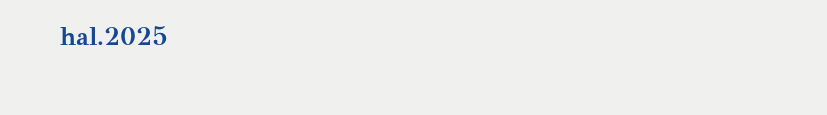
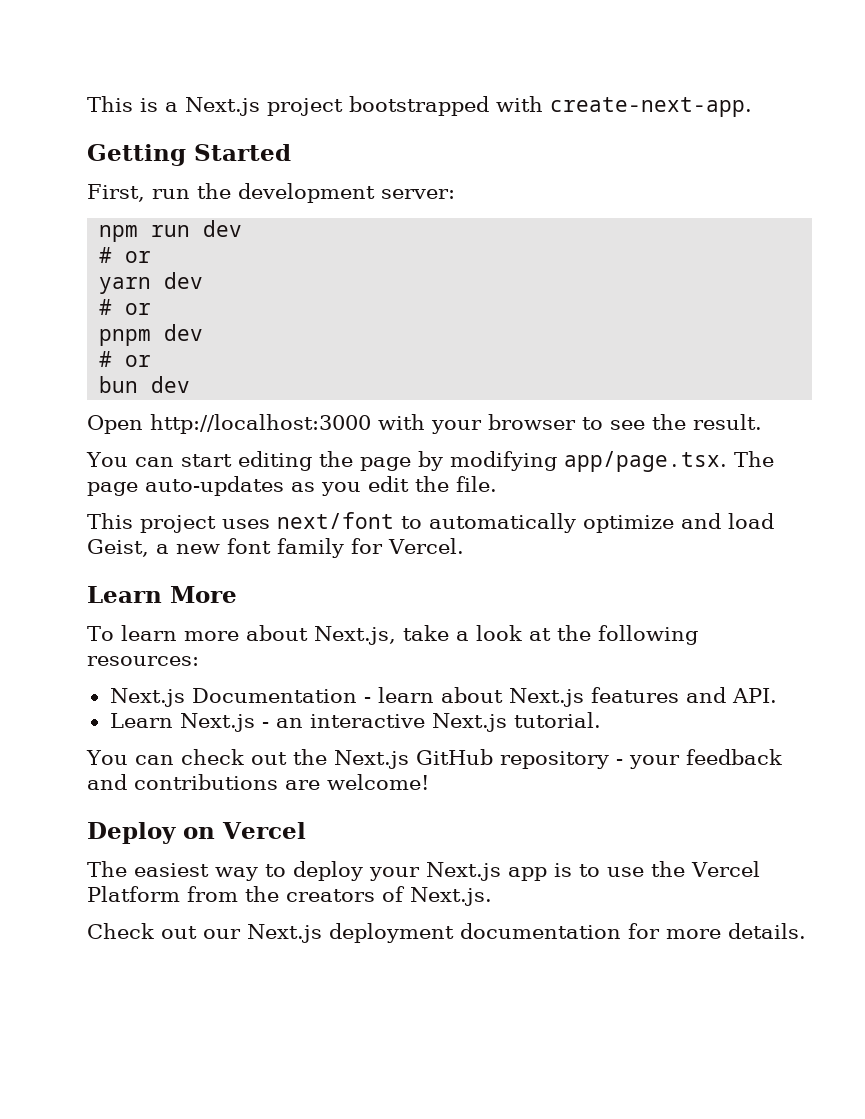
[60,26,168,45] hal.2025 -> [87,96,752,117] [87,144,291,166] [87,183,455,203] [99,220,243,242] [99,247,152,263] [99,272,204,294] [99,299,152,315] [99,324,204,346] [99,351,152,367] [99,376,191,393] [87,414,762,434] [86,451,774,472] [87,476,497,496] [87,512,774,533] [87,538,464,558] [87,586,237,603] [87,625,698,645] [87,656,199,666] [109,687,777,707] [109,712,601,732] [86,749,782,769] [87,774,429,790] [87,822,306,844] [87,861,760,881] [87,886,492,906] [87,923,806,943] This is a Next.js project bootstrapped with create-next-app. // Getting Started // First, run the development server: // npm run dev // # or // yarn dev // # or // pnpm dev // # or // bun dev // Open http://localhost:3000 with your browser to see the result. // You can start editing the page by modifying app/page.tsx. The page auto-updates as you edit the file. // This project uses next/font to automatically optimize and load Geist, a new font family for Vercel. // Learn More // To learn more about Next.js, take a look at the following resources: // Next.js Documentation - learn about Next.js features and API. // Learn Next.js - an interactive Next.js tutorial. // You can check out the Next.js GitHub repository - your feedback and contributions are welcome! // Deploy on Vercel // The easiest way to deploy your Next.js app is to use the Vercel Platform from the creators of Next.js. // Check out our Next.js deployment documentation for more details.

